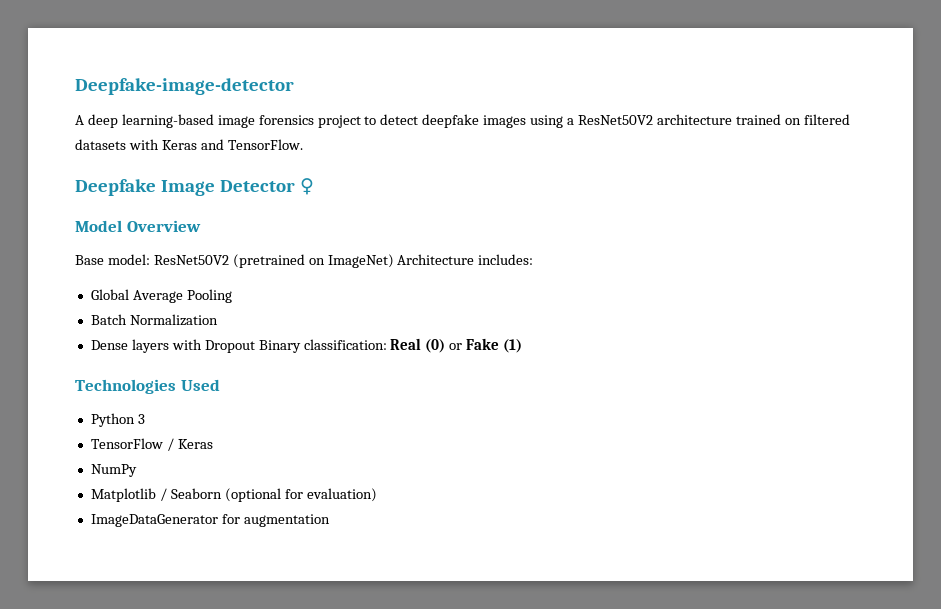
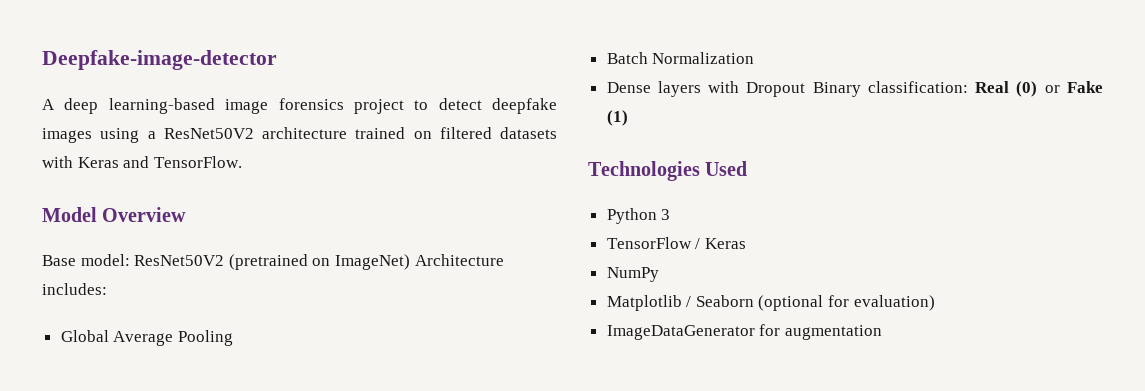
[75,178,314,196] // Deepfake Image Detector ♀ -> (242, 162) none

